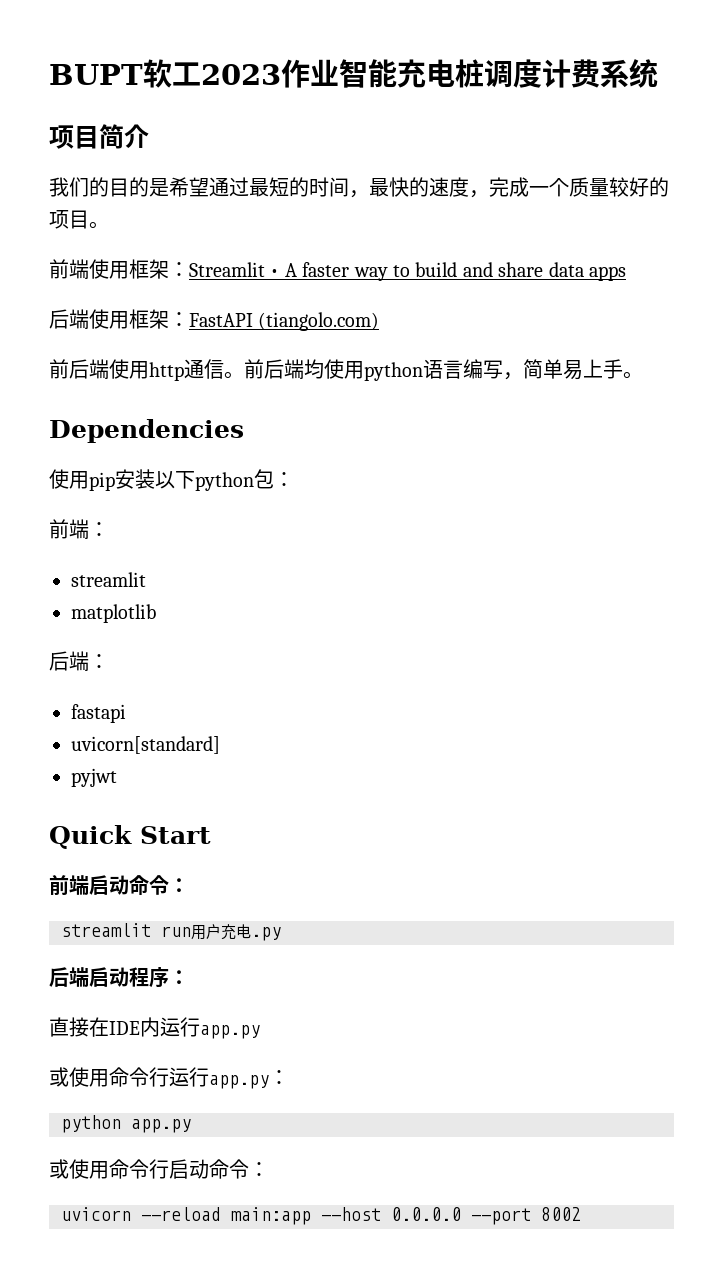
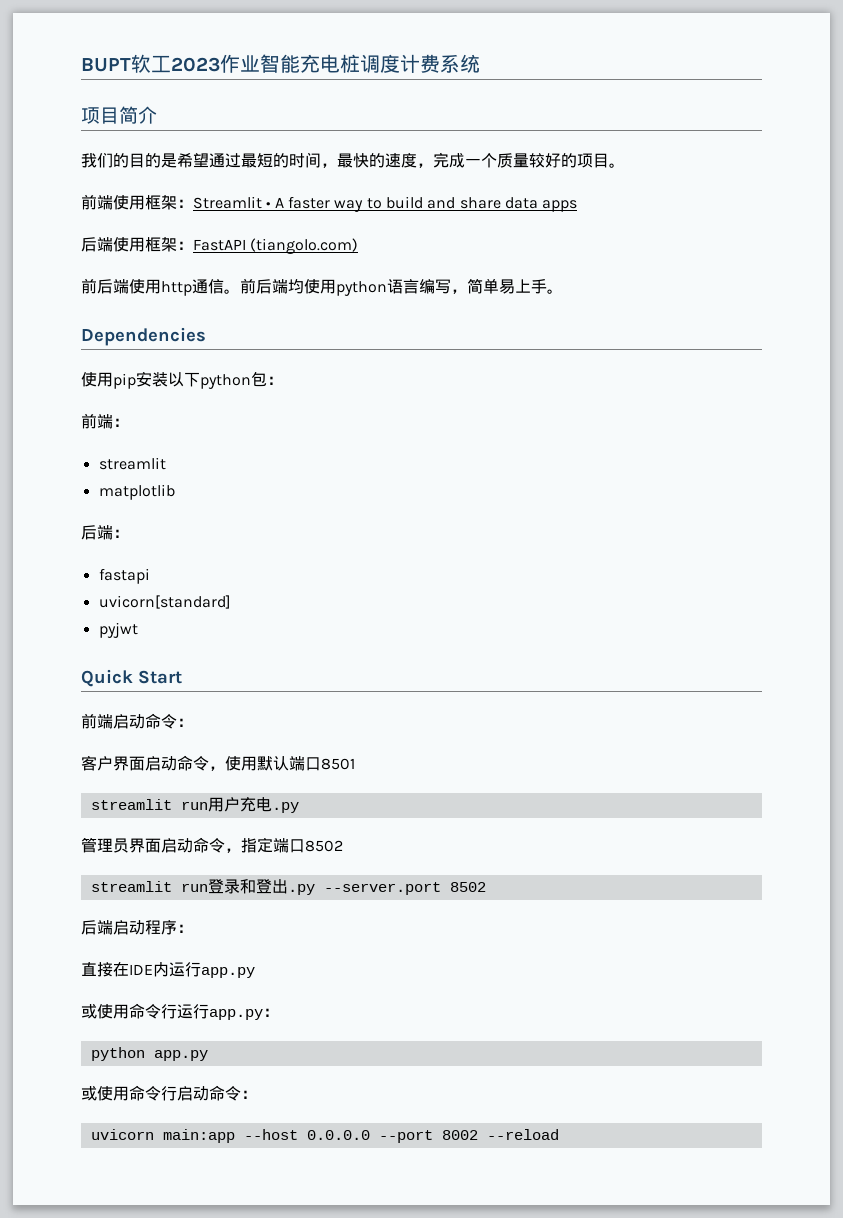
(189, 885) none -> [81,755,355,771] // 客户界面启动命令，使用默认端口8501
(281, 934) none -> [81,837,343,853] [90,879,486,895] // 管理员界面启动命令，指定端口8502 // streamlit run登录和登出.py --server.port 8502
[141,1207,221,1221] --reload -> (154, 1134) none
(581, 1214) none -> [486,1129,559,1140] --reload

